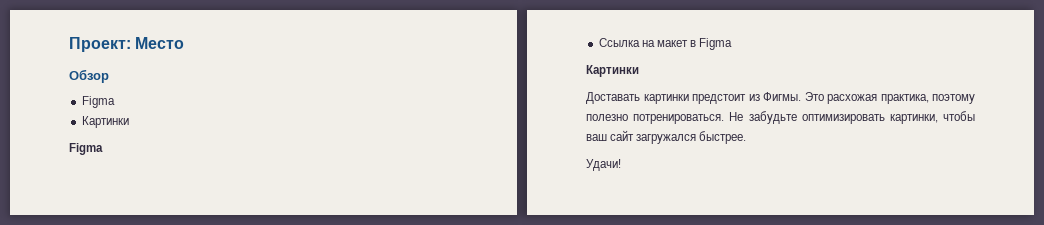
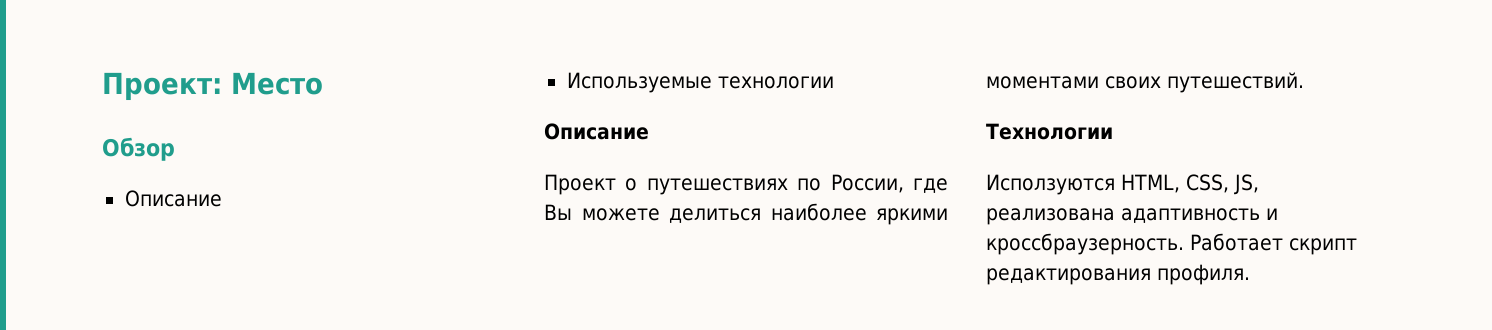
[81,96,115,108] [81,116,129,128] [69,143,103,155] [598,38,733,50] [586,65,639,77] [586,92,975,104] [586,111,975,124] [586,130,747,144] [586,159,621,171] Figma // Картинки // Figma // Ссылка на макет в Figma // Картинки // Доставать картинки предстоит из Фигмы. Это расхожая практика, поэтому полезно потренироваться. Не забудьте оптимизировать картинки, чтобы ваш сайт загружался быстрее. // Удачи! -> [124,190,222,207] [566,72,834,93] [544,123,649,140] [544,174,948,195] [544,203,948,225] [986,72,1304,93] [986,123,1113,140] [986,174,1259,195] [986,208,1278,225] [986,233,1357,255] [986,264,1250,285] Описание // Используемые технологии // Описание // Проект о путешествиях по России, где Вы можете делиться наиболее яркими моментами своих путешествий. // Технологии // Исползуются HTML, CSS, JS, реализована адаптивность и кроссбраузерность. Работает скрипт редактирования профиля.

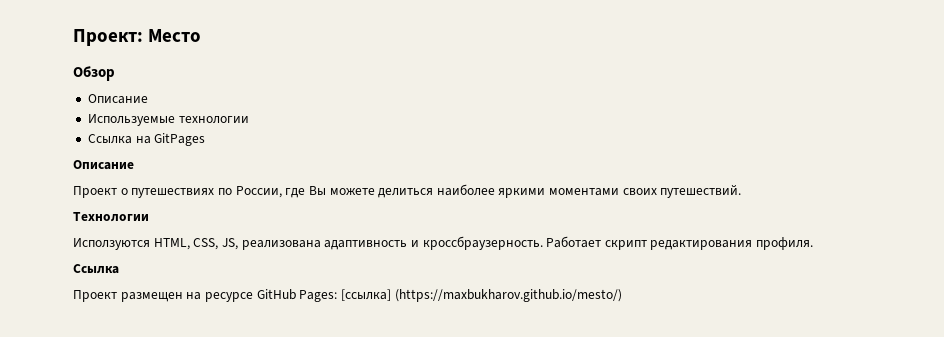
(834, 82) none -> [87,133,206,146] // Ссылка на GitPages
(1250, 274) none -> [73,264,119,274] [73,289,622,302] // Ссылка // Проект размещен на ресурсе GitHub Pages: [ссылка] (https://maxbukharov.github.io/mesto/)

